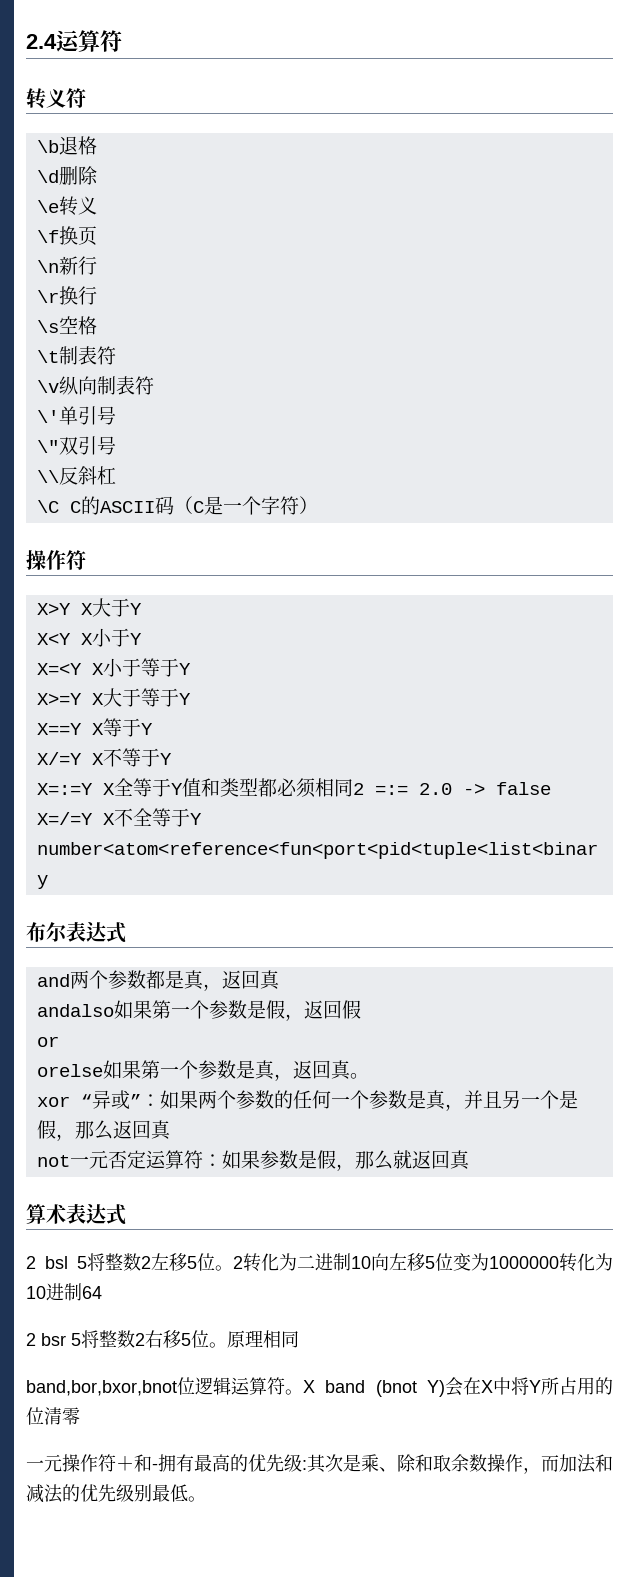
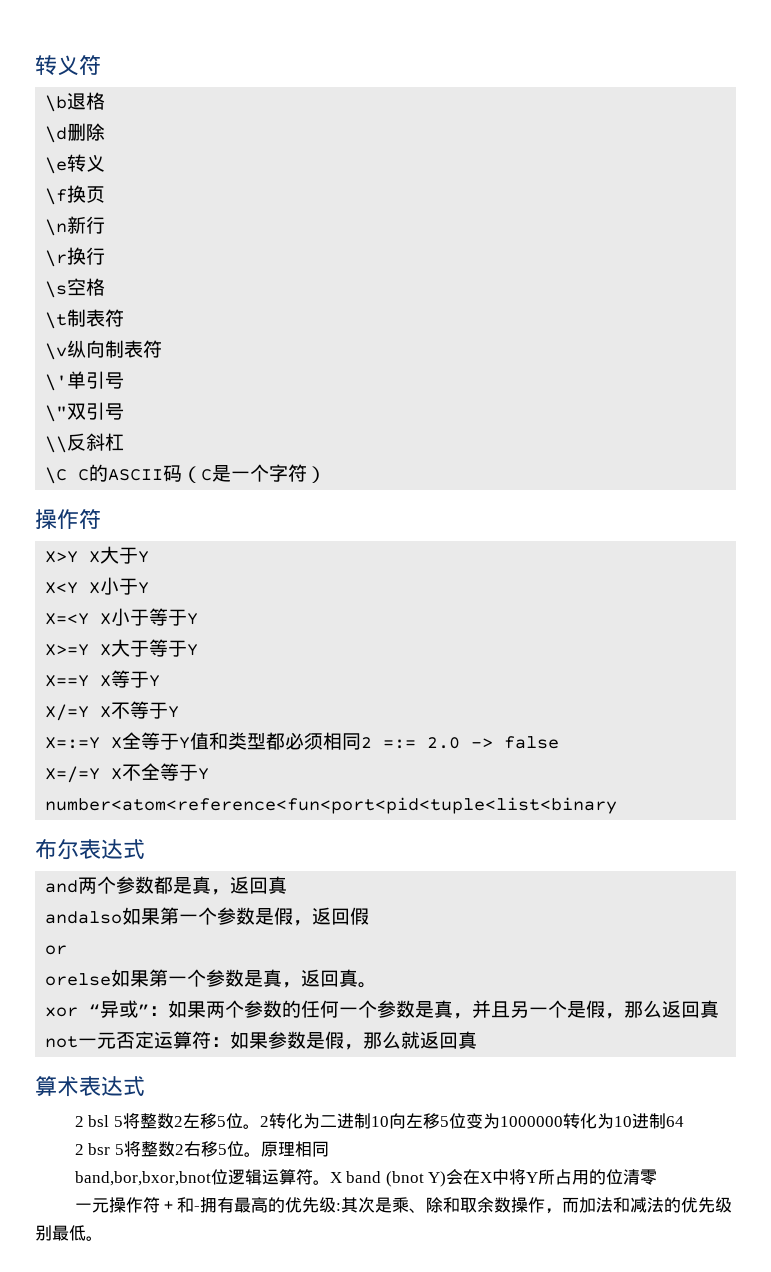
[26,30,122,52] 2.4运算符 // -> (35, 65) none

